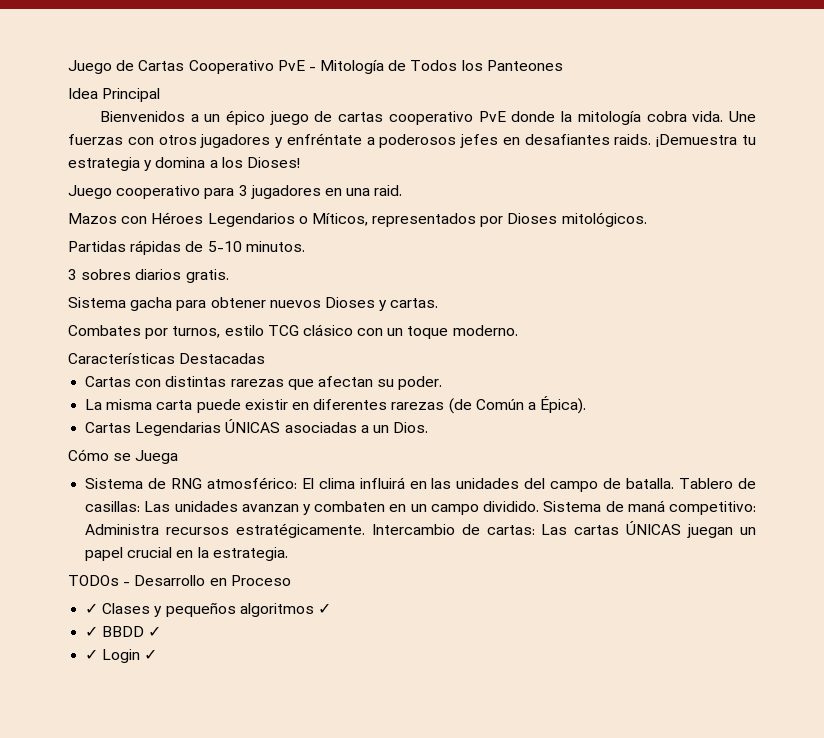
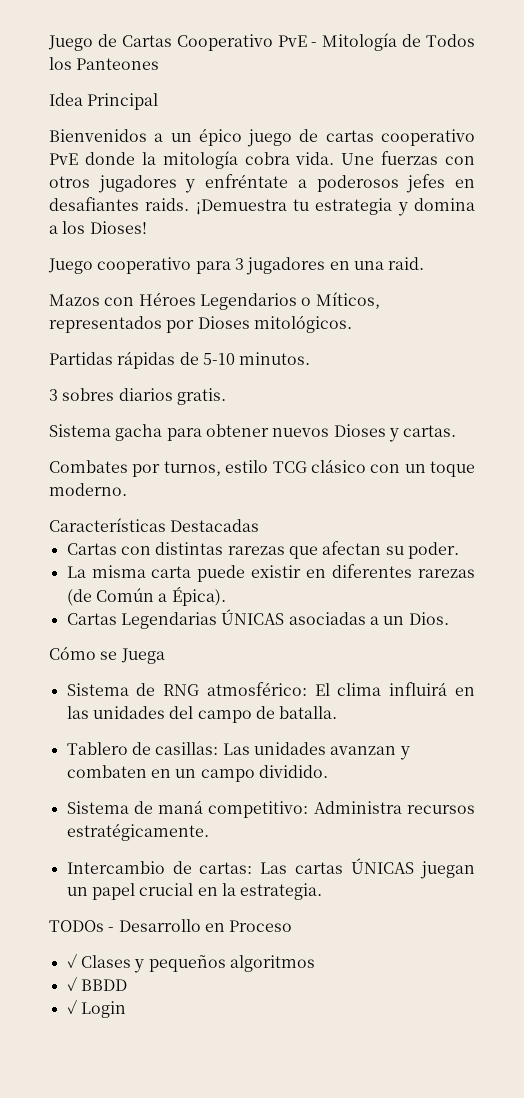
(675, 483) none -> (338, 712) //
(540, 506) none -> (328, 771) //
(365, 530) none -> (209, 832) //
[317,603,331,614] ✓ -> (315, 963) none
[148,626,162,637] ✓ -> (127, 985) none
[144,649,158,660] ✓ -> (126, 1009) none

